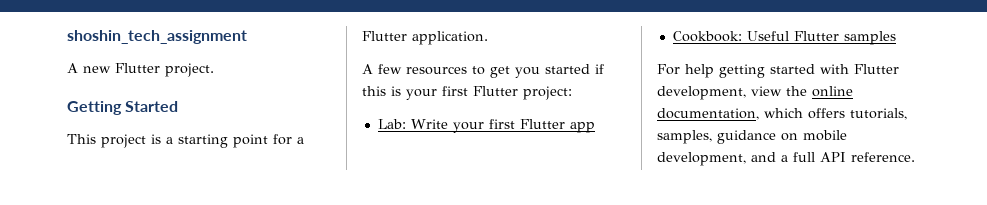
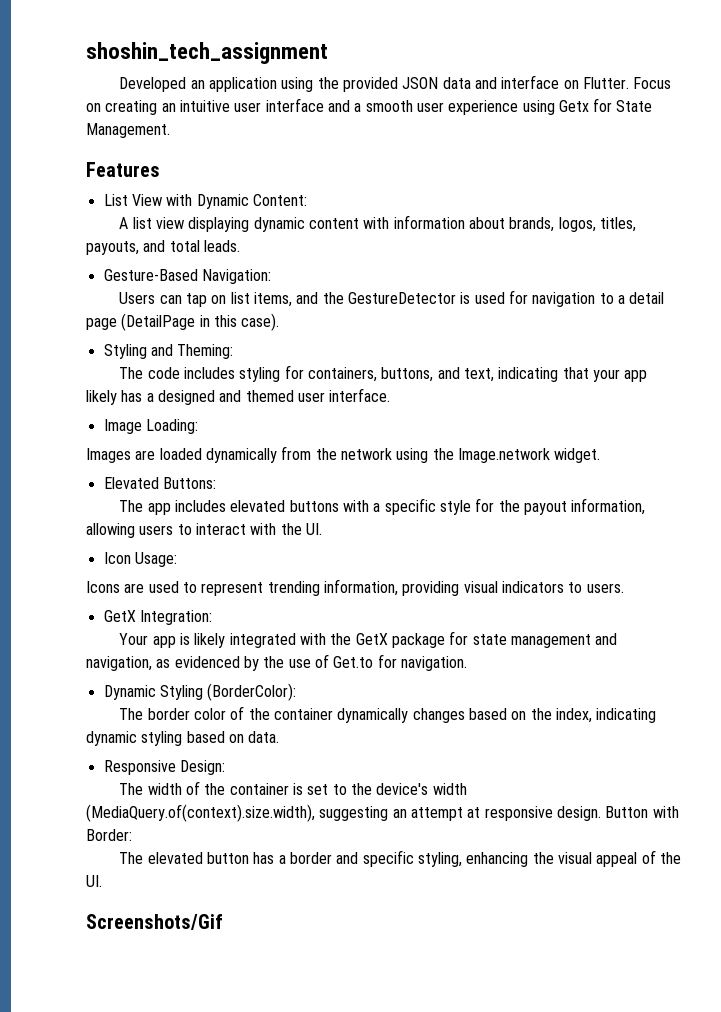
[67,63,214,77] [67,101,179,115] [67,134,304,148] [362,31,488,45] [362,64,604,78] [362,86,572,100] [377,119,595,133] [672,31,896,45] [657,64,899,78] [657,86,853,100] [657,108,907,120] [657,130,847,144] [657,152,915,166] A new Flutter project. // Getting Started // This project is a starting point for a Flutter application. // A few resources to get you started if this is your first Flutter project: // Lab: Write your first Flutter app // Cookbook: Useful Flutter samples // For help getting started with Flutter development, view the online documentation, which offers tutorials, samples, guidance on mobile development, and a full API reference. -> [119,75,672,92] [86,98,653,115] [86,123,170,138] [86,162,160,177] [103,194,307,209] [119,215,636,232] [86,240,240,255] [103,269,271,284] [119,290,665,307] [86,313,280,331] [103,344,234,359] [119,365,648,382] [86,388,391,405] [103,419,198,434] [86,446,601,463] [103,477,216,489] [119,498,646,515] [86,523,322,538] [103,552,177,567] [86,579,624,596] [103,610,212,625] [119,631,618,648] [86,654,467,671] [103,683,297,701] [119,706,657,723] [86,731,280,746] [103,760,225,775] [119,781,467,795] [86,804,679,822] [86,829,132,841] [119,850,681,867] [86,875,102,887] [86,914,223,930] Developed an application using the provided JSON data and interface on Flutter. Focus on creating an intuitive user interface and a smooth user experience using Getx for State Management. // Features // List View with Dynamic Content: // A list view displaying dynamic content with information about brands, logos, titles, payouts, and total leads. // Gesture-Based Navigation: // Users can tap on list items, and the GestureDetector is used for navigation to a detail page (DetailPage in this case). // Styling and Theming: // The code includes styling for containers, buttons, and text, indicating that your app likely has a designed and themed user interface. // Image Loading: // Images are loaded dynamically from the network using the Image.network widget. // Elevated Buttons: // The app includes elevated buttons with a specific style for the payout information, allowing users to interact with the UI. // Icon Usage: // Icons are used to represent trending information, providing visual indicators to users. // GetX Integration: // Your app is likely integrated with the GetX package for state management and navigation, as evidenced by the use of Get.to for navigation. // Dynamic Styling (BorderColor): // The border color of the container dynamically changes based on the index, indicating dynamic styling based on data. // Responsive Design: // The width of the container is set to the device's width (MediaQuery.of(context).size.width), suggesting an attempt at responsive design. Button with Border: // The elevated button has a border and specific styling, enhancing the visual appeal of the UI. // Screenshots/Gif

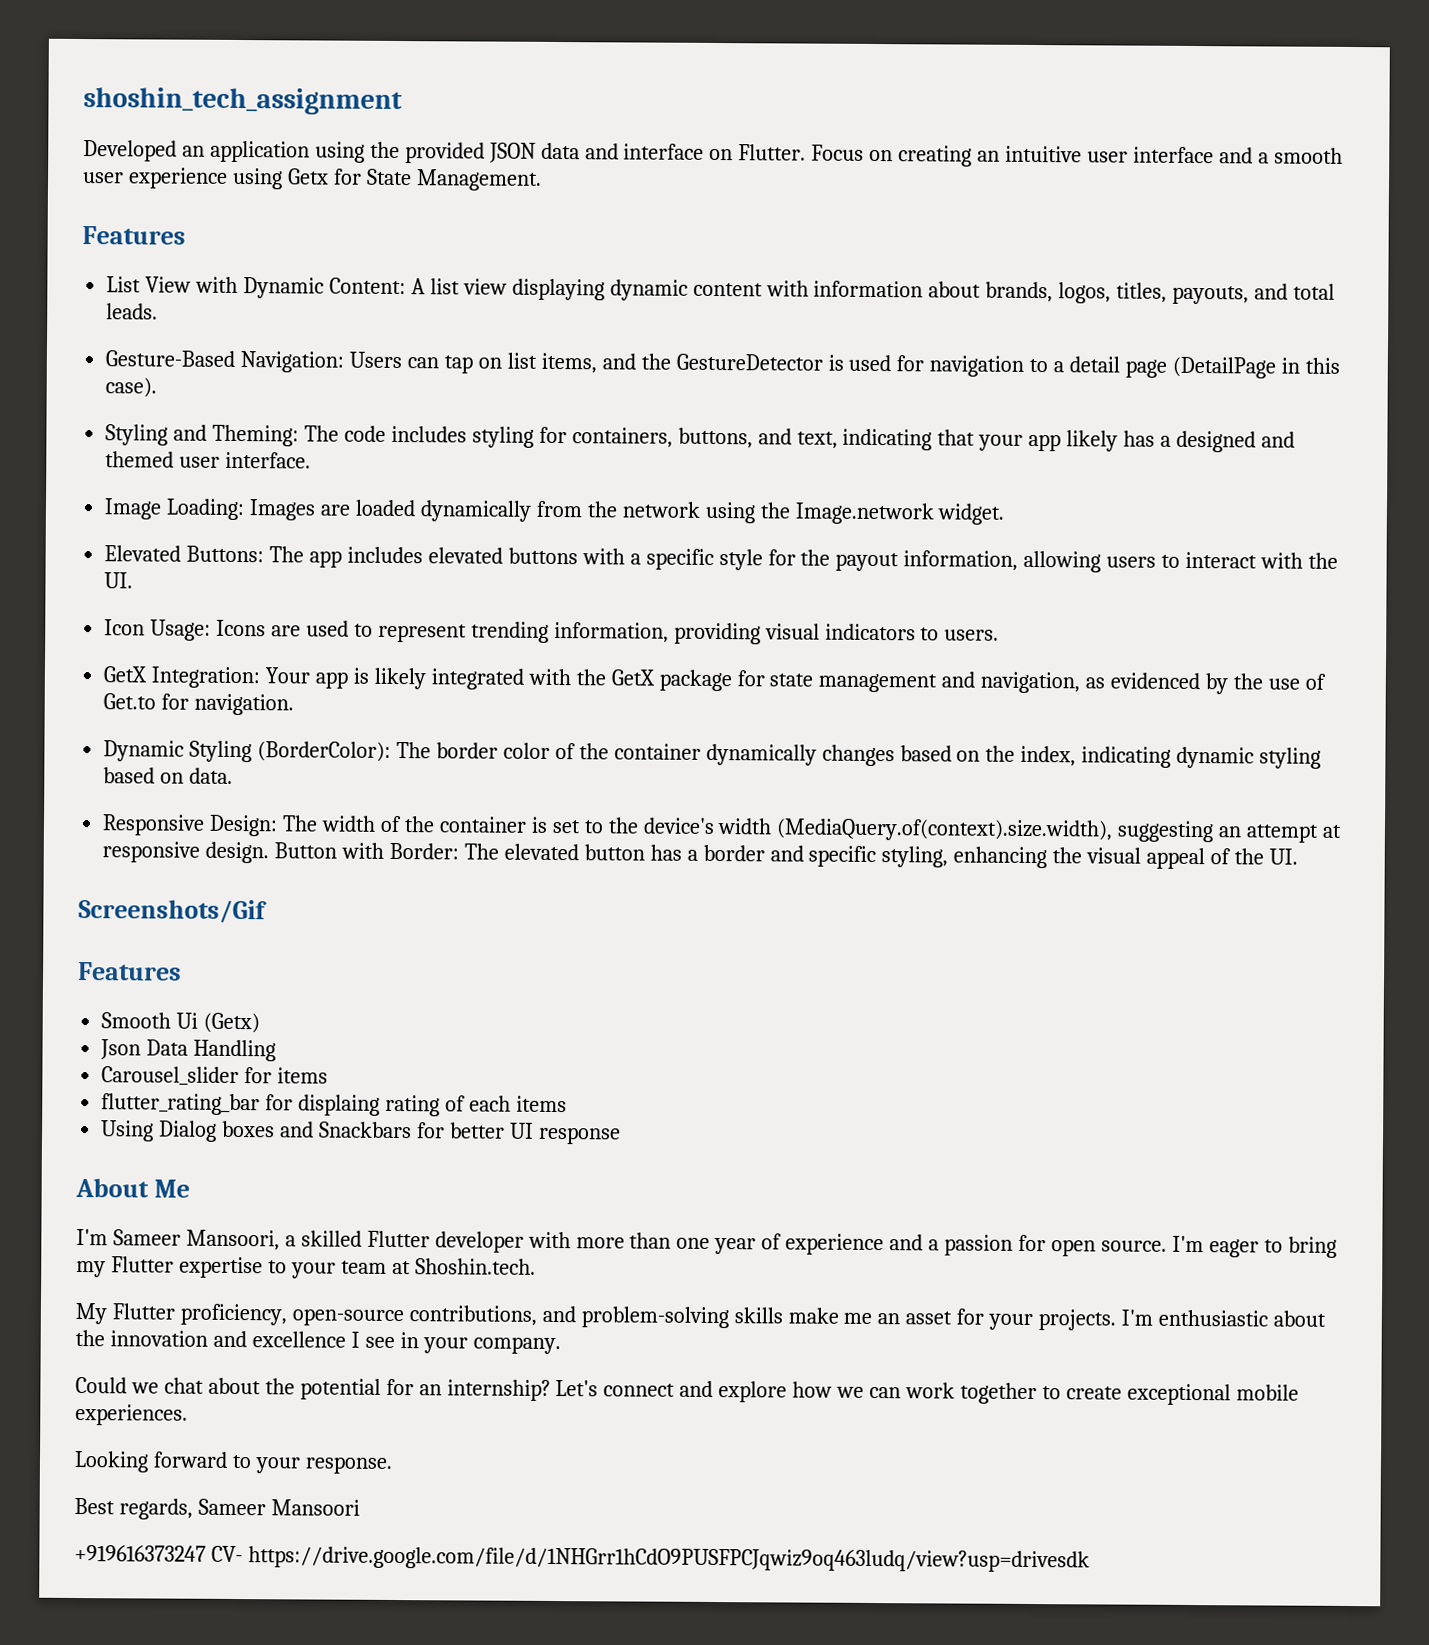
(307, 200) // -> (406, 286) none
(271, 276) // -> (345, 362) none
(234, 351) // -> (300, 435) none
(198, 426) // -> (246, 509) none
(216, 483) // -> (265, 554) none
(177, 559) // -> (212, 630) none
(212, 617) // -> (261, 677) none
(297, 692) // -> (392, 751) none
(225, 767) // -> (279, 825) none
(132, 835) // -> (459, 851) none
(223, 922) none -> [77,962,182,981] [101,1012,261,1034] [100,1039,277,1062] [101,1066,329,1087] [101,1093,567,1117] [100,1120,621,1145] [75,1177,190,1198] [76,1228,1337,1258] [76,1256,536,1279] [75,1302,1326,1331] [75,1329,561,1355] [75,1376,1299,1406] [75,1403,188,1426] [74,1450,393,1474] [74,1497,360,1520] [74,1544,1090,1573] // Features // Smooth Ui (Getx) // Json Data Handling // Carousel_slider for items // flutter_rating_bar for displaing rating of each items // Using Dialog boxes and Snackbars for better UI response // About Me // I'm Sameer Mansoori, a skilled Flutter developer with more than one year of experience and a passion for open source. I'm eager to bring my Flutter expertise to your team at Shoshin.tech. // My Flutter proficiency, open-source contributions, and problem-solving skills make me an asset for your projects. I'm enthusiastic about the innovation and excellence I see in your company. // Could we chat about the potential for an internship? Let's connect and explore how we can work together to create exceptional mobile experiences. // Looking forward to your response. // Best regards, Sameer Mansoori // +919616373247 CV- https://drive.google.com/file/d/1NHGrr1hCdO9PUSFPCJqwiz9oq463ludq/view?usp=drivesdk

